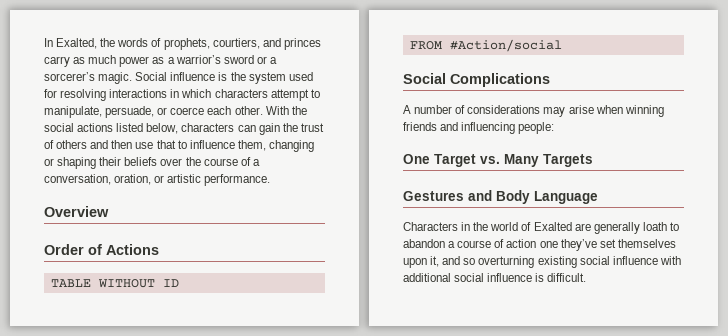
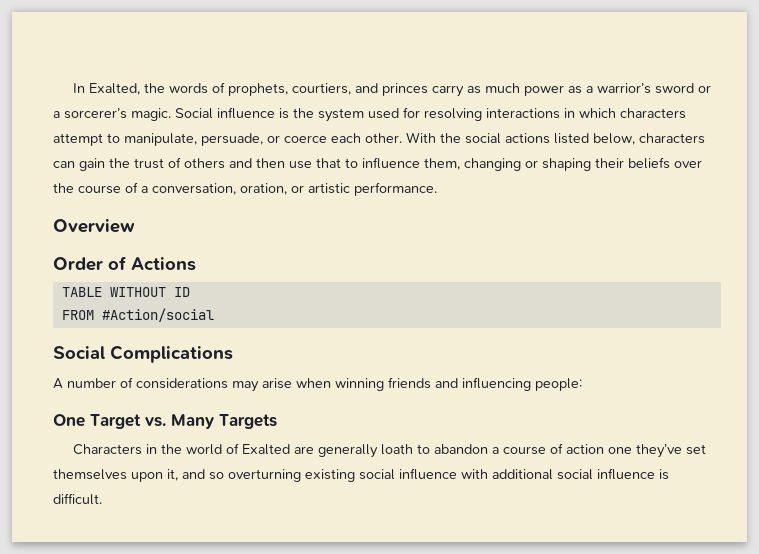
[403,190,598,204] // Gestures and Body Language -> (277, 421) none

